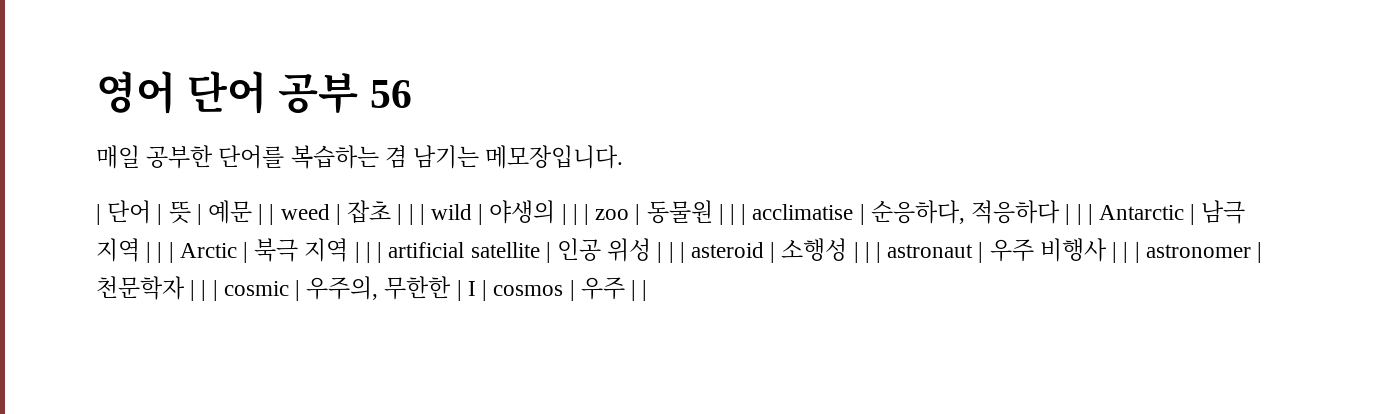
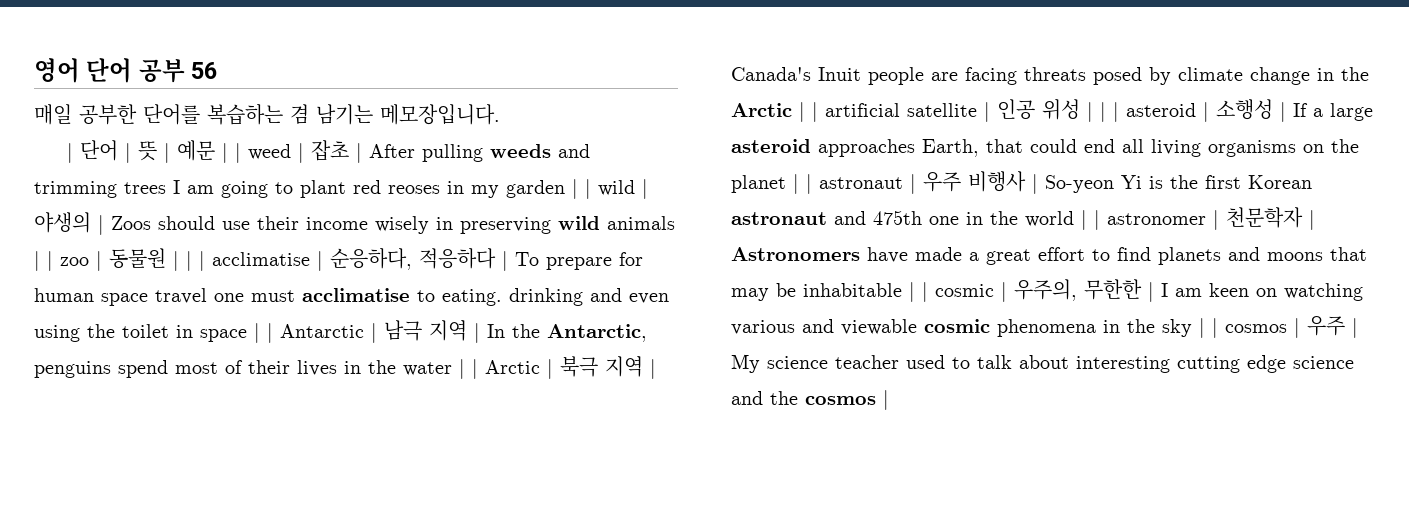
(403, 214) none -> [369,144,591,162] [34,180,565,198] After pulling weeds and trimming trees I am going to plant red reoses in my garden
(567, 214) none -> [111,216,675,234] Zoos should use their income wisely in preserving wild animals
(1071, 214) none -> [515,252,643,270] [34,288,669,306] [34,324,247,342] To prepare for human space travel one must acclimatise to eating. drinking and even using the toilet in space
(152, 252) none -> [487,324,647,342] [34,360,452,378] In the Antarctic, penguins spend most of their lives in the water
(360, 252) none -> [731,67,1369,85] [731,103,792,117] Canada's Inuit people are facing threats posed by climate change in the Arctic
(859, 252) none -> [1293,103,1373,121] [731,139,1359,157] [731,175,786,193] If a large asteroid approaches Earth, that could end all living organisms on the planet
(1118, 252) none -> [1045,175,1312,193] [731,210,1074,227] So-yeon Yi is the first Korean astronaut and 475th one in the world
(196, 290) none -> [731,247,1367,265] [731,283,902,301] Astronomers have made a great effort to find planets and moons that may be inhabitable
(476, 288) none -> [1175,283,1363,301] [731,318,1205,338] am keen on watching various and viewable cosmic phenomena in the sky |
(636, 290) none -> [731,354,1354,373] [731,391,876,405] My science teacher used to talk about interesting cutting edge science and the cosmos

